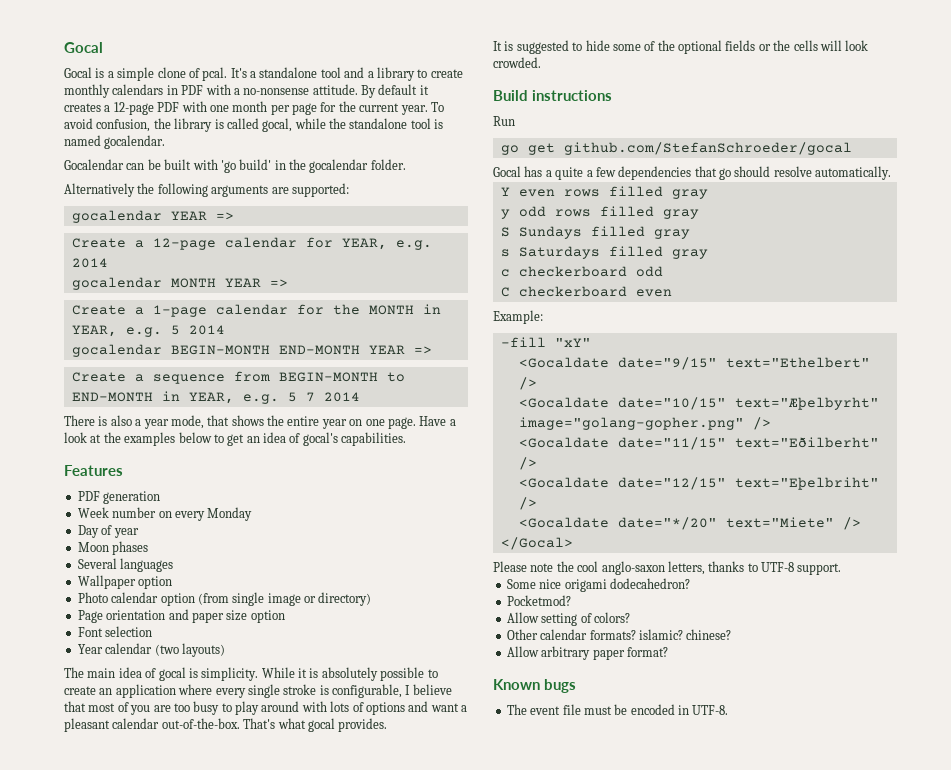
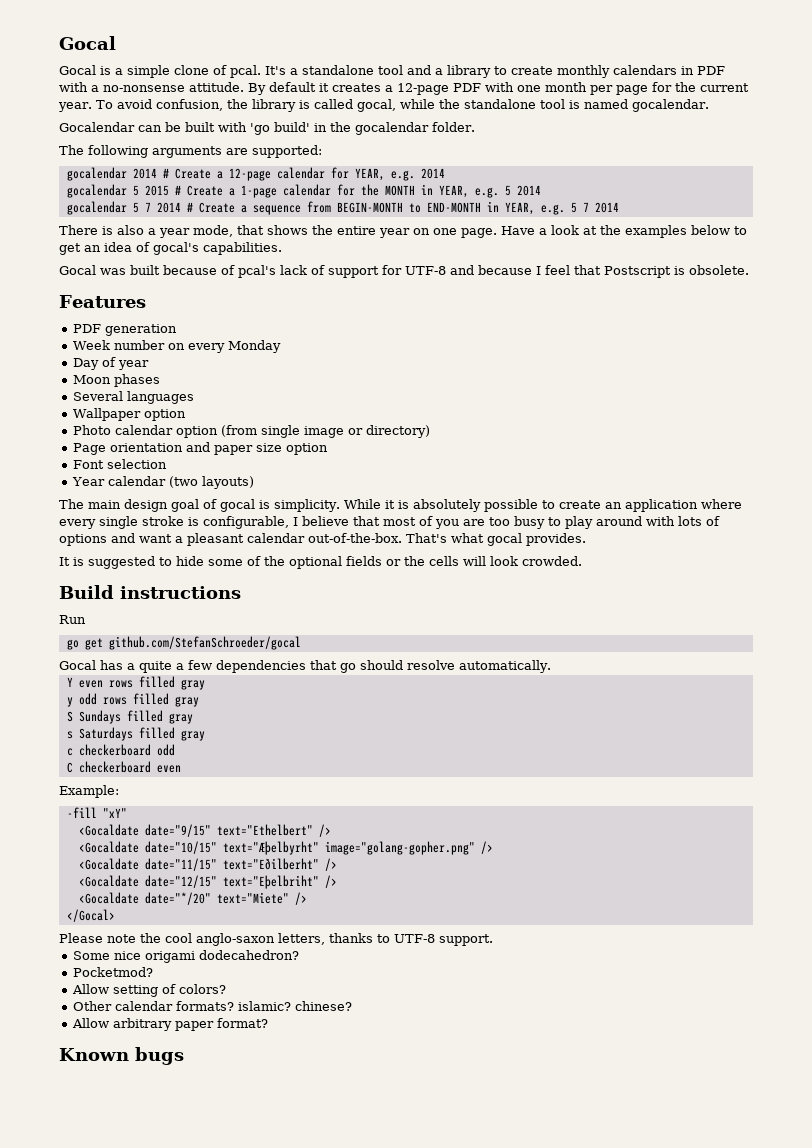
[64,183,155,197] Alternatively the -> [59,145,84,155] The
[170,211,234,220] YEAR => // -> [132,168,169,179] 2014 #
[170,278,288,288] MONTH YEAR => // -> [132,185,181,196] 5 2015 #
[170,345,432,355] BEGIN-MONTH END-MONTH YEAR => // -> [132,202,193,213] 5 7 2014 #
(407, 439) none -> [59,265,749,278] // Gocal was built because of pcal's lack of support for UTF-8 and because I feel that Postscript is obsolete.
[118,667,142,678] idea -> [124,499,199,512] design goal
[506,704,729,715] // The event file must be encoded in UTF-8. -> (184, 1056) none

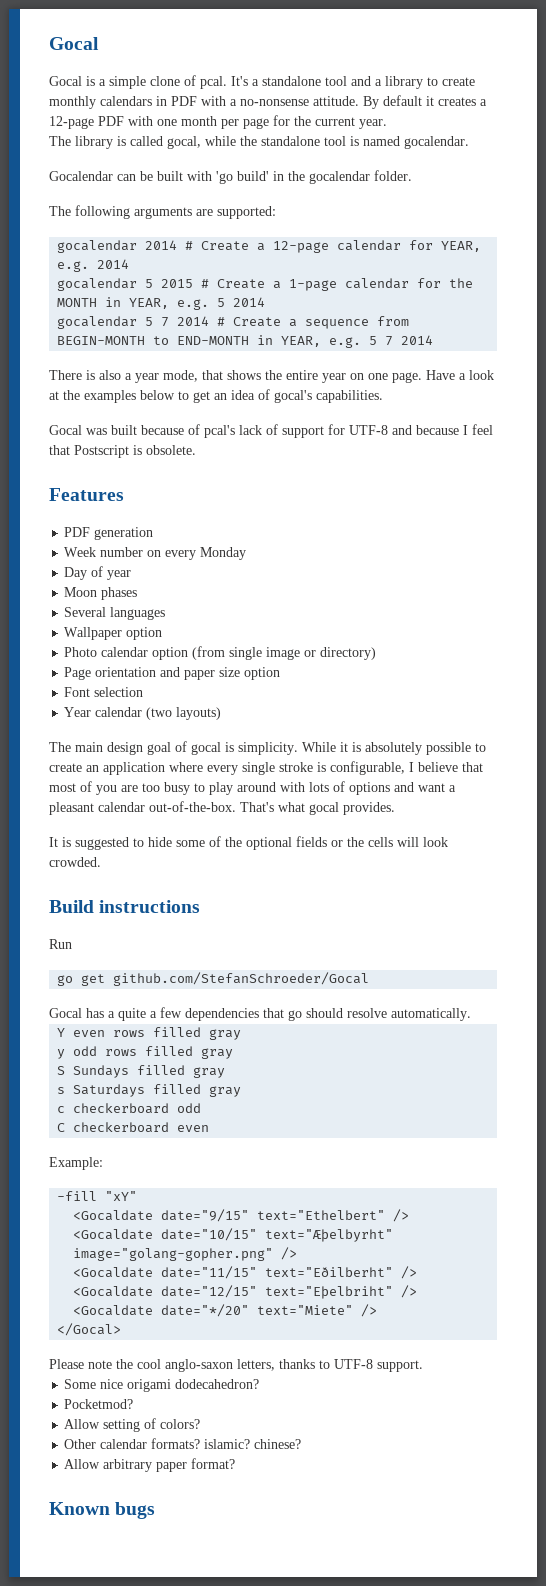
[95,99,248,111] To avoid confusion, the -> [49,136,71,146] // The
[108,636,301,650] github.com/StefanSchroeder/gocal -> [113,972,370,986] github.com/StefanSchroeder/Gocal

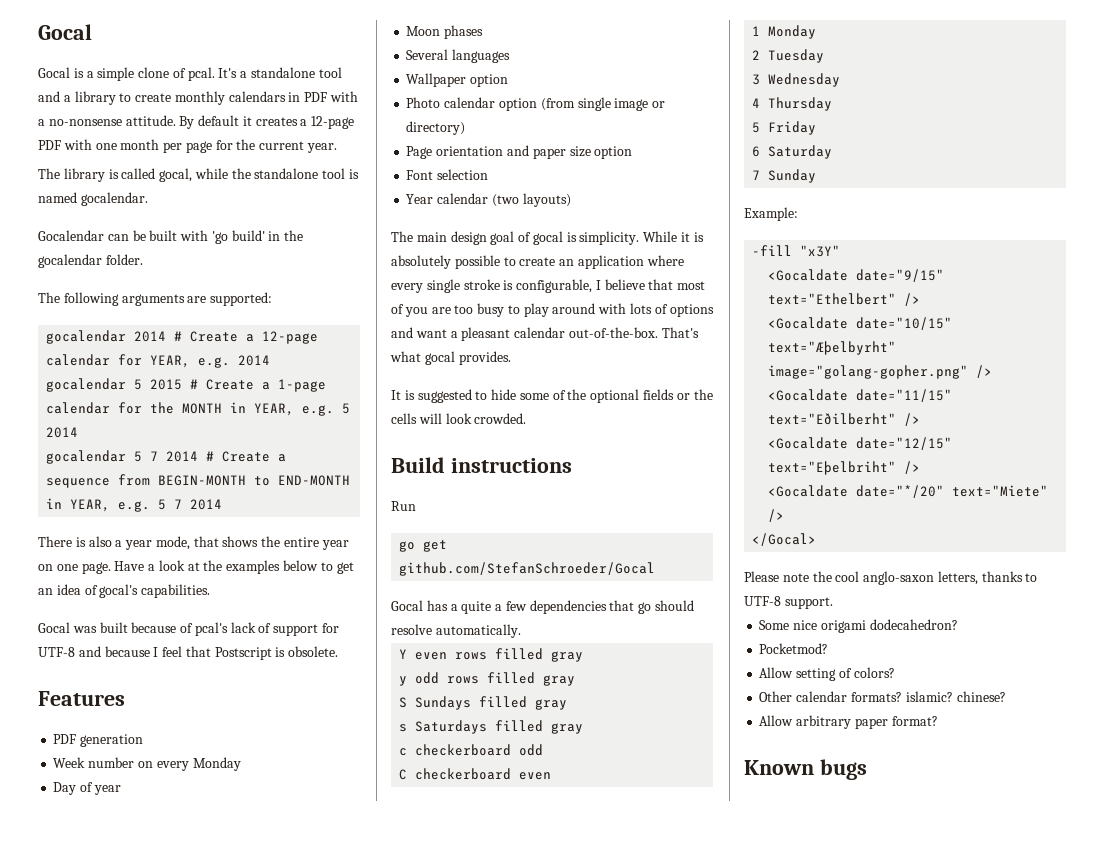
(210, 1128) none -> [752,25,817,39] [752,49,825,63] [752,73,841,87] [752,97,833,111] [752,121,817,135] [752,145,833,159] [752,169,817,183] // 1 Monday // 2 Tuesday // 3 Wednesday // 4 Thursday // 5 Friday // 6 Saturday // 7 Sunday
[105,1191,138,1201] "xY" -> [800,245,841,257] "x3Y"

